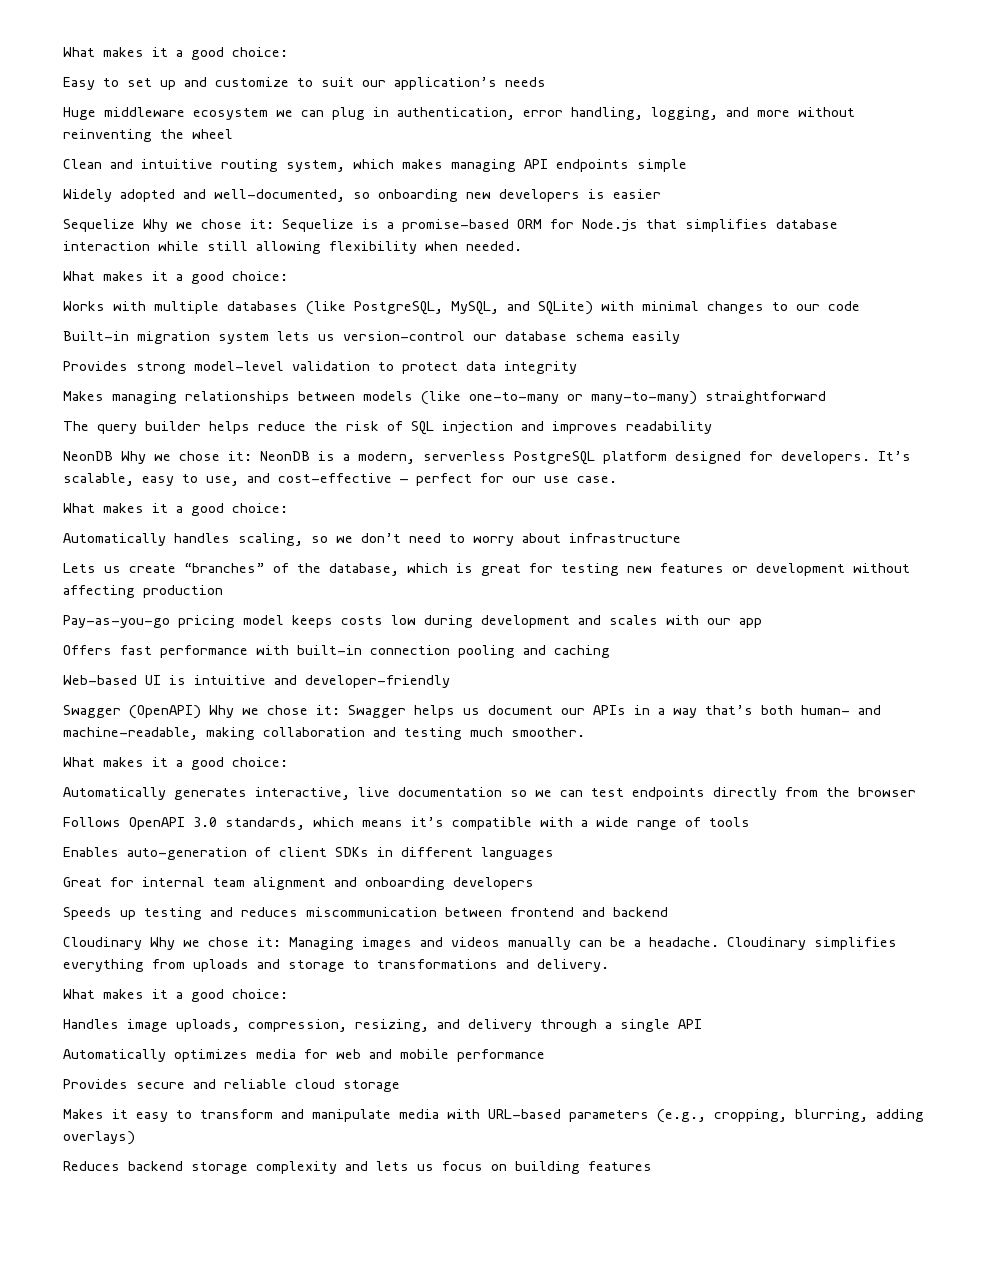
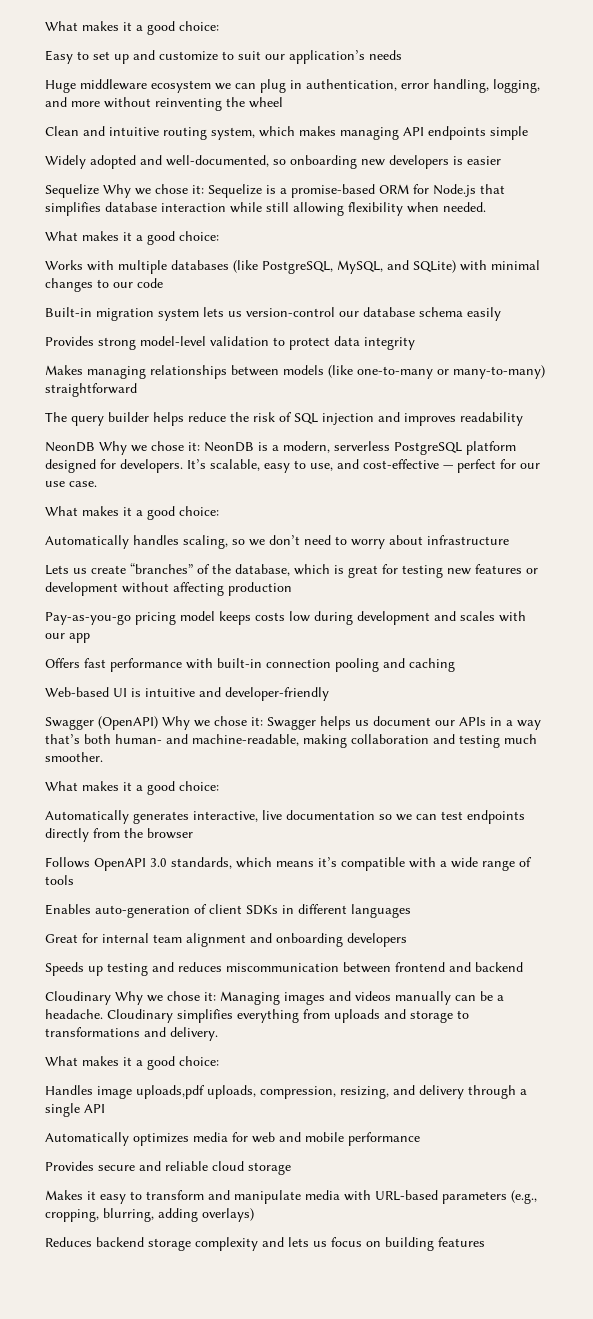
(168, 1025) none -> [136,1085,205,1099] uploads,pdf

